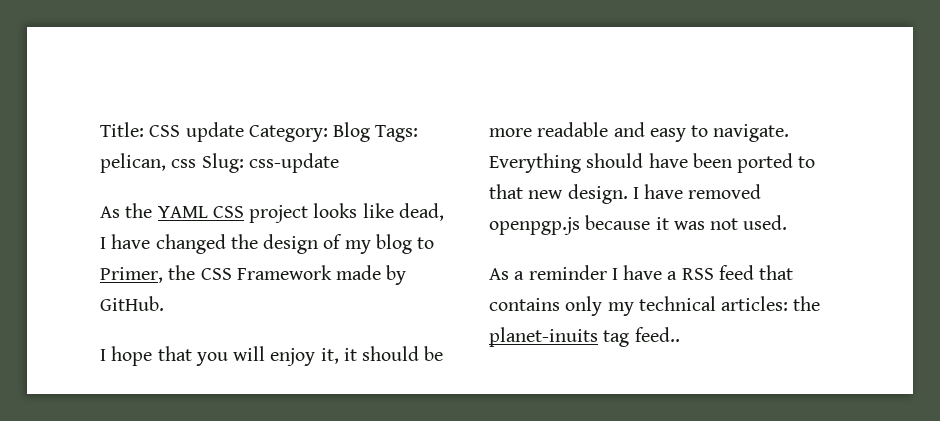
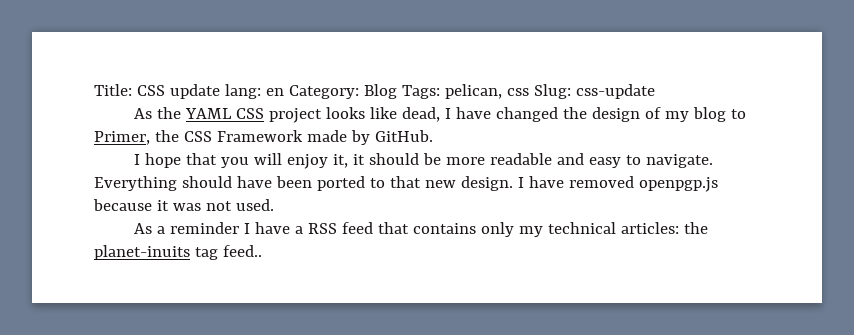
(244, 132) none -> [224,84,284,99] lang: en

